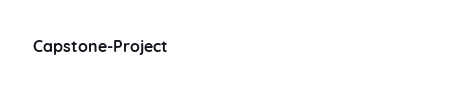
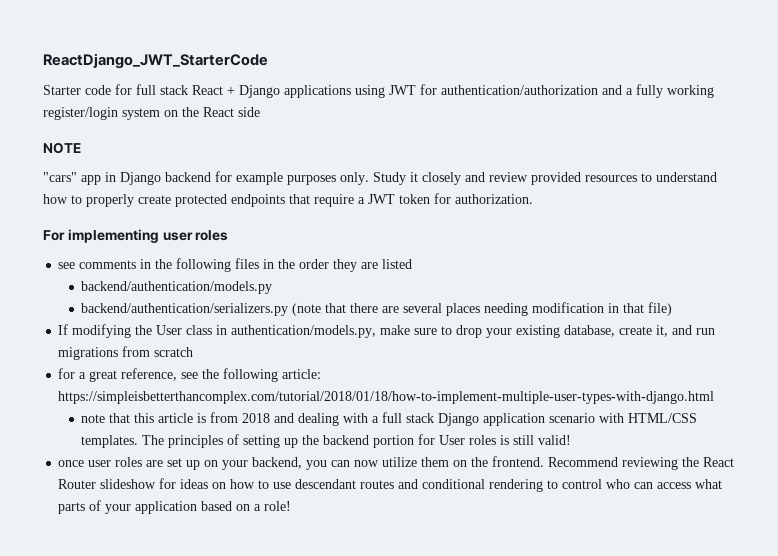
[33,40,168,55] Capstone-Project -> [43,53,268,69] [43,84,714,98] [43,107,260,120] [43,142,81,154] [43,171,717,185] [43,193,533,207] [43,229,229,243] [58,258,413,272] [81,281,273,294] [81,302,673,316] [58,324,716,338] [58,346,194,360] [58,368,322,382] [58,391,715,404] [81,412,698,426] [81,434,572,448] [58,456,735,470] [58,478,723,492] [58,500,292,514] ReactDjango_JWT_StarterCode // Starter code for full stack React + Django applications using JWT for authentication/authorization and a fully working register/login system on the React side // NOTE // "cars" app in Django backend for example purposes only. Study it closely and review provided resources to understand how to properly create protected endpoints that require a JWT token for authorization. // For implementing user roles // see comments in the following files in the order they are listed // backend/authentication/models.py // backend/authentication/serializers.py (note that there are several places needing modification in that file) // If modifying the User class in authentication/models.py, make sure to drop your existing database, create it, and run migrations from scratch // for a great reference, see the following article: https://simpleisbetterthancomplex.com/tutorial/2018/01/18/how-to-implement-multiple-user-types-with-django.html // note that this article is from 2018 and dealing with a full stack Django application scenario with HTML/CSS templates. The principles of setting up the backend portion for User roles is still valid! // once user roles are set up on your backend, you can now utilize them on the frontend. Recommend reviewing the React Router slideshow for ideas on how to use descendant routes and conditional rendering to control who can access what parts of your application based on a role!

